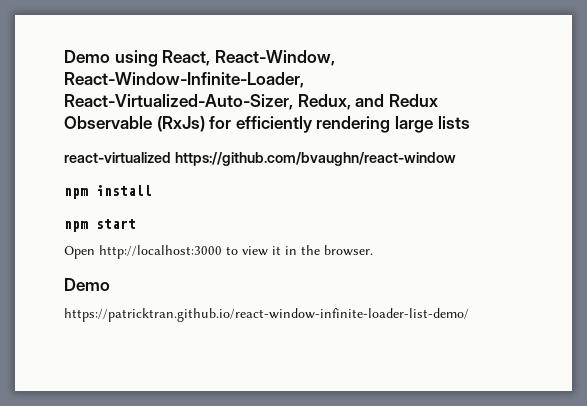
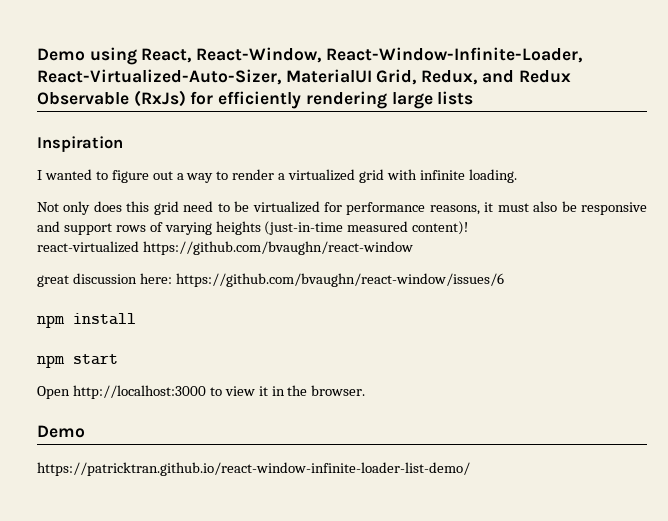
(293, 102) none -> [285,69,417,85] MaterialUI Grid,
[64,152,456,166] react-virtualized https://github.com/bvaughn/react-window -> [37,136,123,152] [37,169,517,183] [37,201,647,215] [37,221,469,235] [37,241,413,255] [37,273,504,287] Inspiration // I wanted to figure out a way to render a virtualized grid with infinite loading. // Not only does this grid need to be virtualized for performance reasons, it must also be responsive and support rows of varying heights (just-in-time measured content)! // react-virtualized https://github.com/bvaughn/react-window // great discussion here: https://github.com/bvaughn/react-window/issues/6

